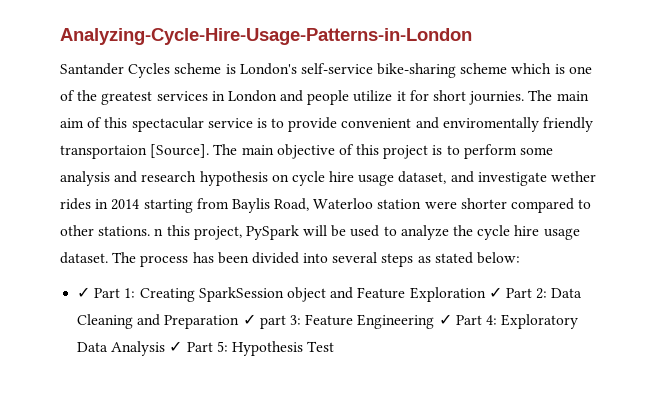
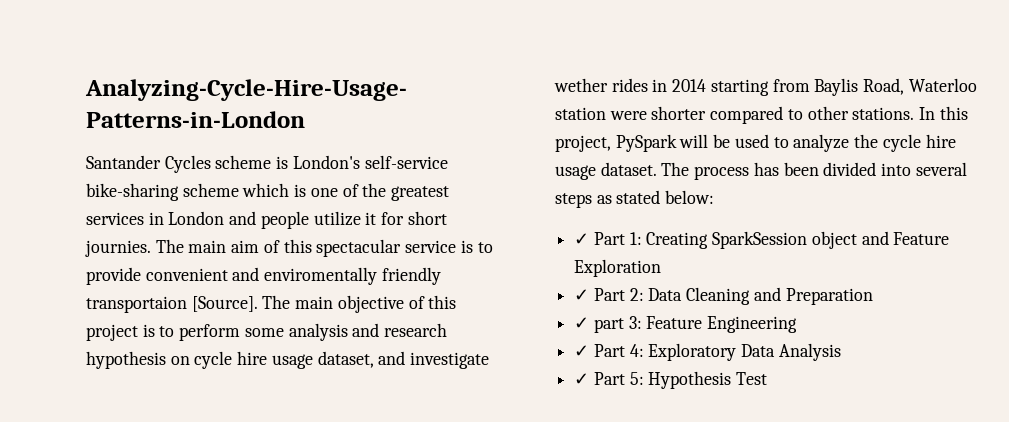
[154,228,164,236] n -> [919,107,936,120] In
(486, 294) none -> (662, 268) //
(240, 322) none -> (873, 296) //
(435, 321) none -> (798, 324) //
(166, 348) none -> (841, 352) //

